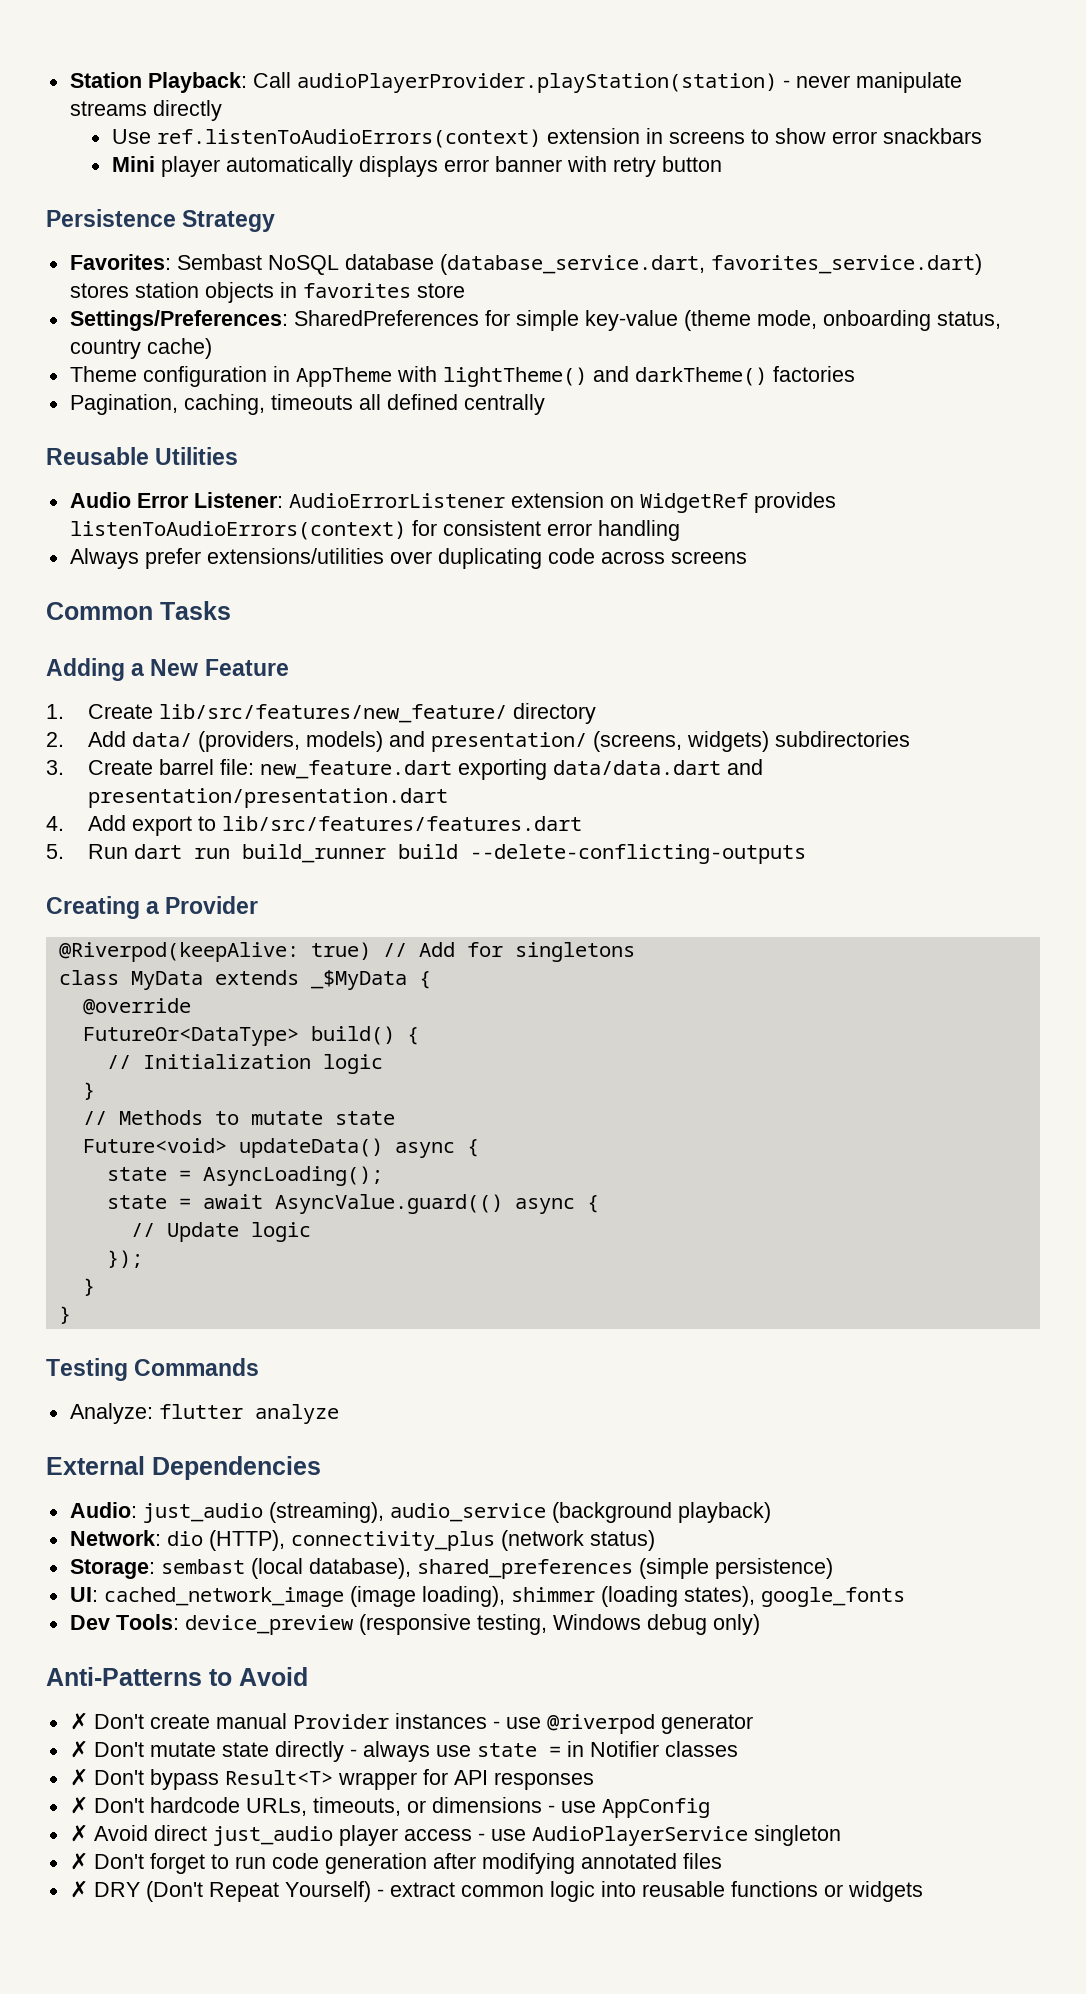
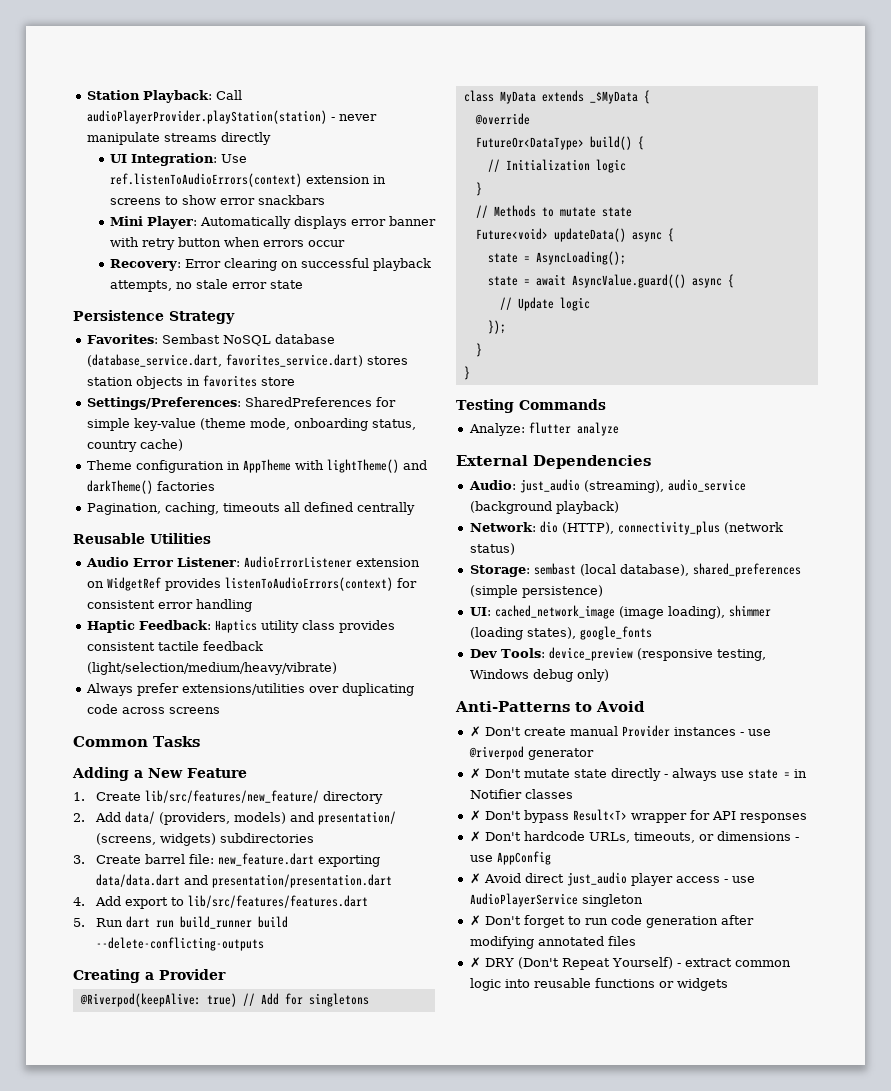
(222, 110) none -> [109,153,217,166] UI Integration:
[160,156,353,177] player automatically -> [146,216,291,229] Player: Automatically
(722, 164) none -> [223,237,345,247] [109,258,431,271] [109,279,303,292] when errors occur // Recovery: Error clearing on successful playback attempts, no stale error state
(680, 530) none -> [86,619,395,633] [86,641,263,651] [86,662,337,675] // Haptic Feedback: Haptics utility class provides consistent tactile feedback (light/selection/medium/heavy/vibrate)

